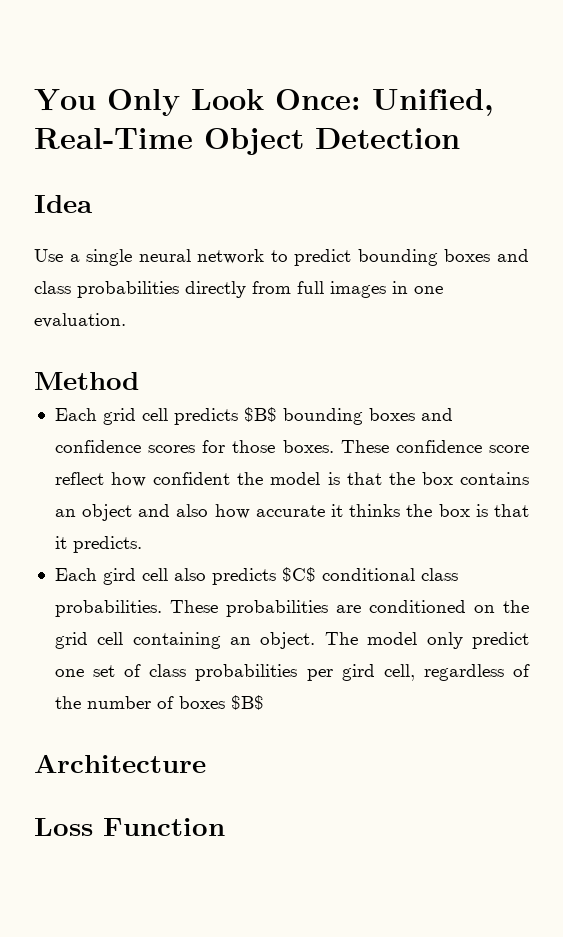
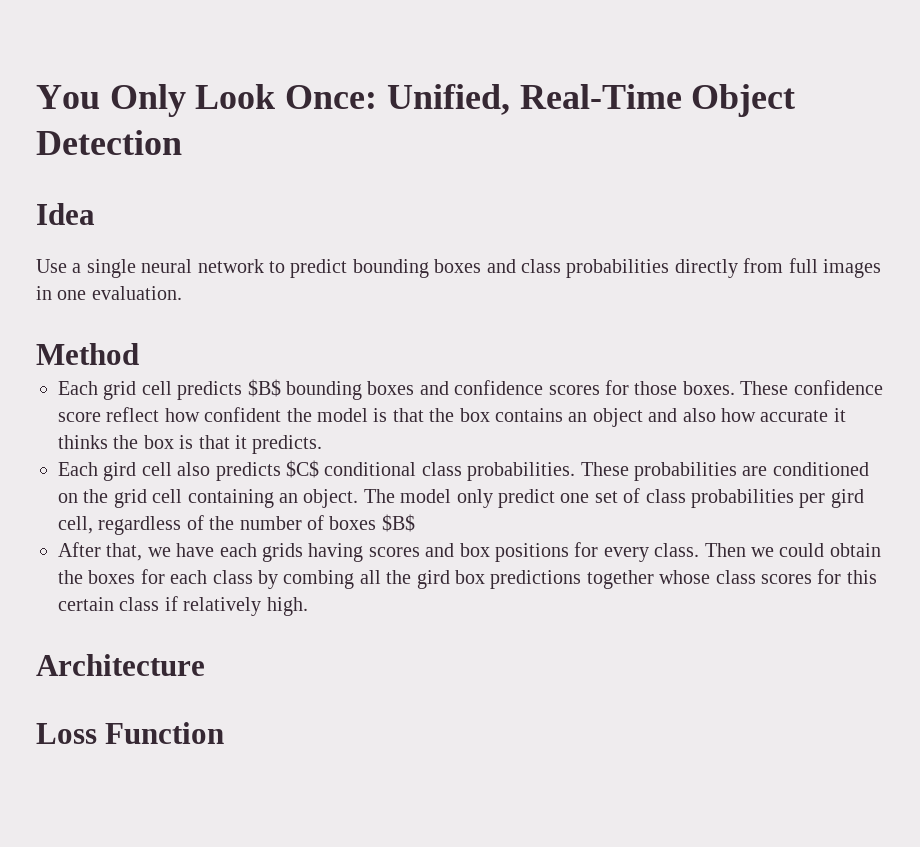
(264, 702) none -> [58,542,881,562] [58,569,877,589] [58,596,308,616] // After that, we have each grids having scores and box positions for every class. Then we could obtain the boxes for each class by combing all the gird box predictions together whose class scores for this certain class if relatively high.

